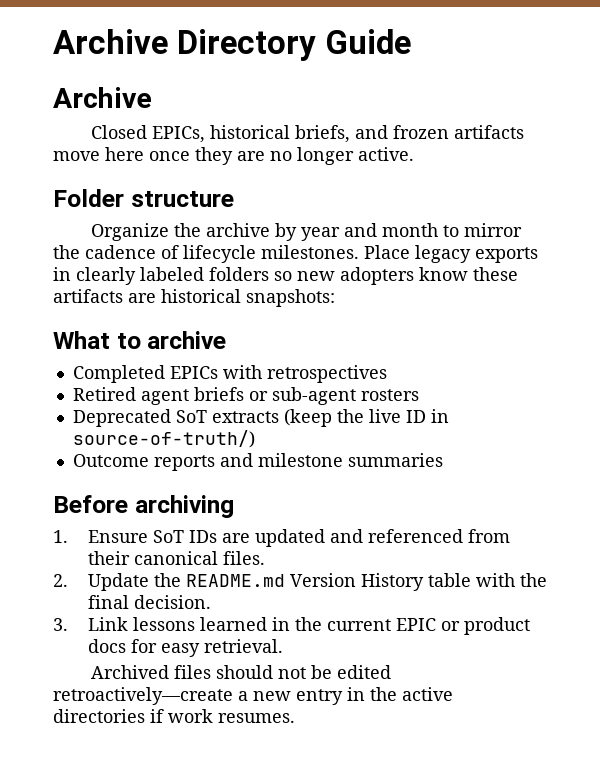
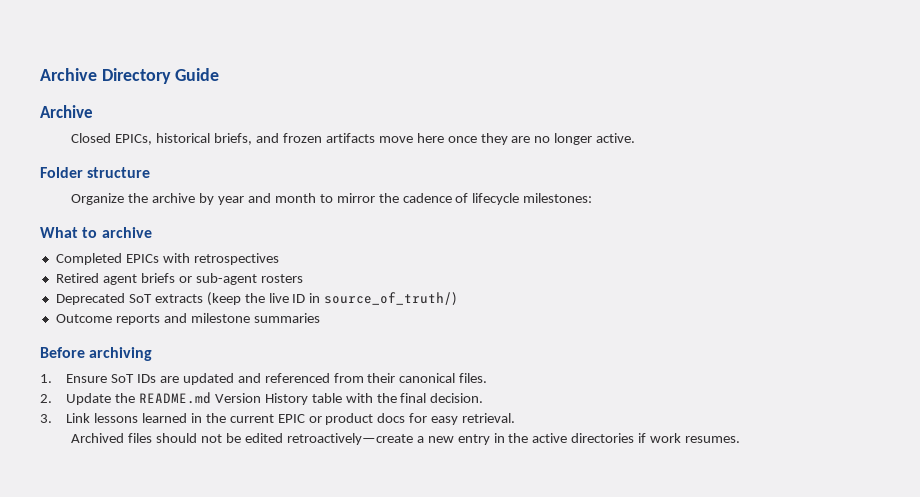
[261,245,538,263] [53,267,518,285] [53,289,335,307] milestones. Place legacy exports in clearly labeled folders so new adopters know these artifacts are historical snapshots: -> [523,193,593,203] milestones:
[72,430,255,448] source-of-truth/) -> [324,292,458,306] source_of_truth/)

